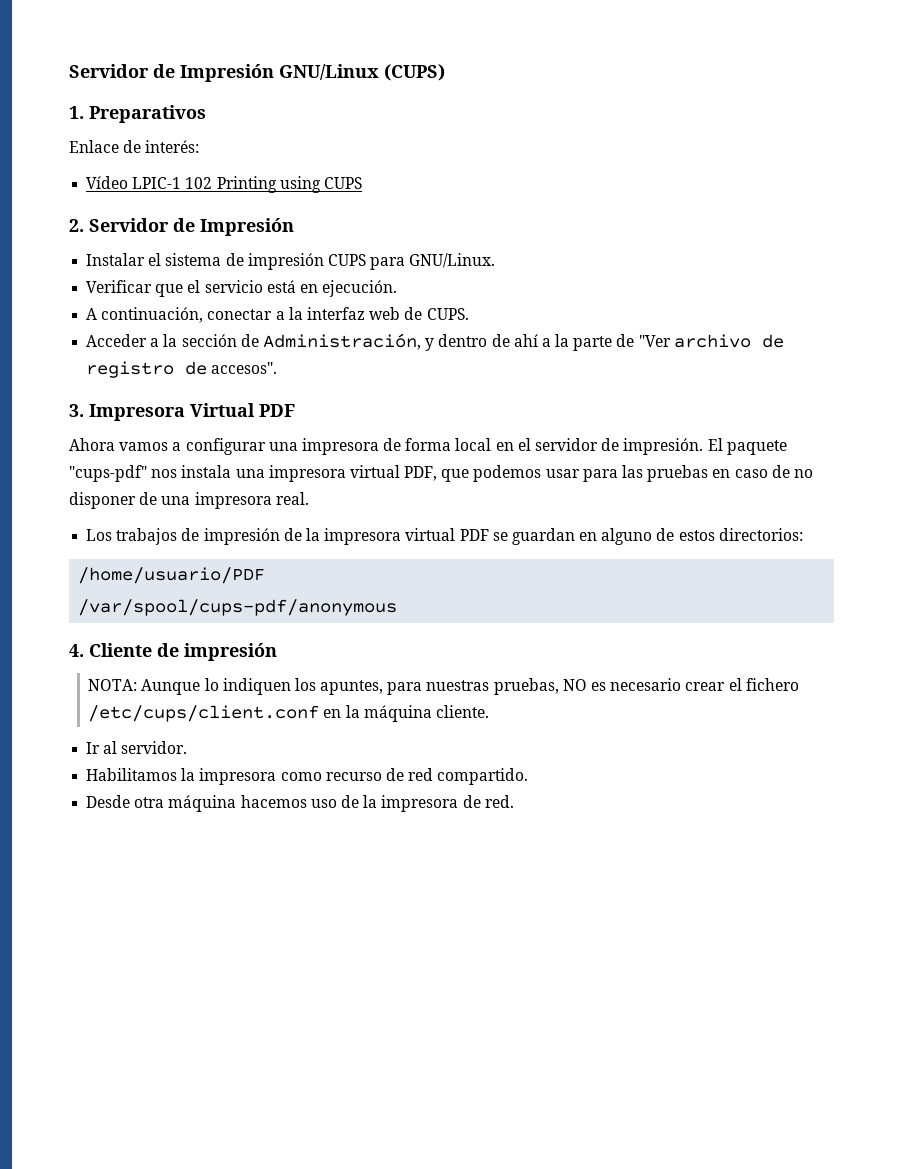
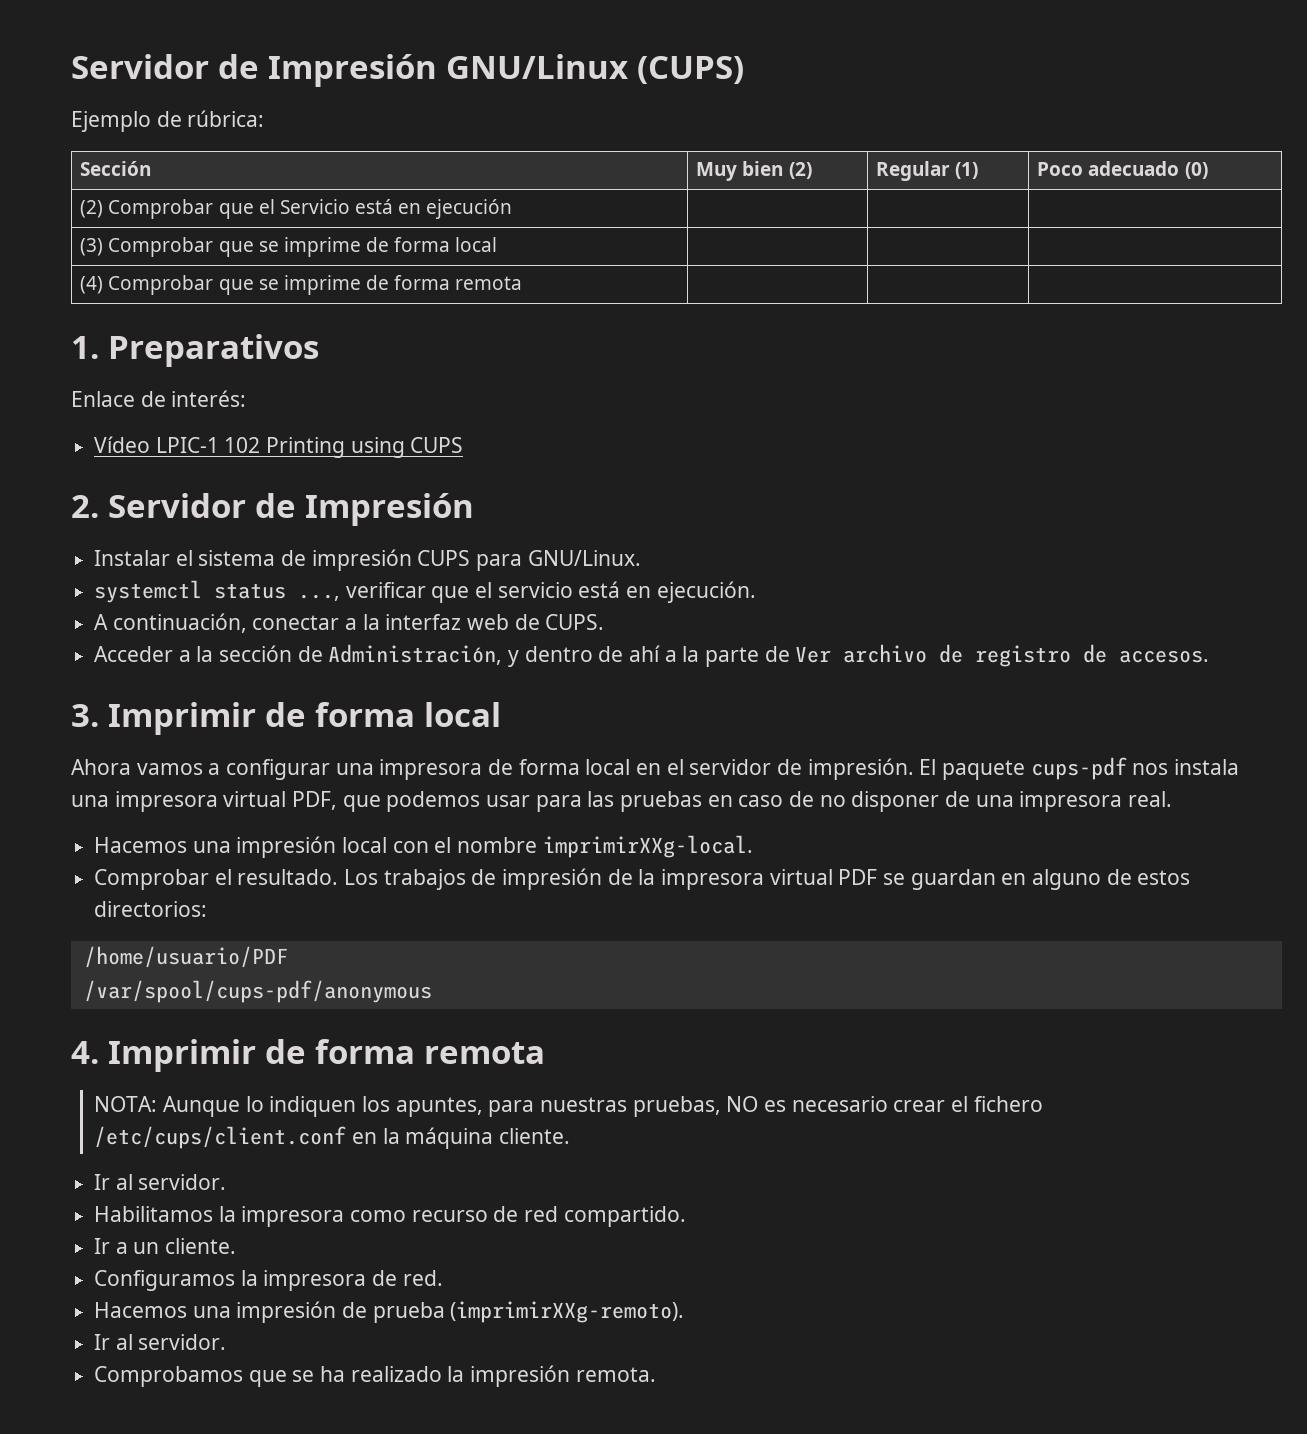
(445, 72) none -> [71,110,265,132] [80,161,152,176] [696,161,812,181] [876,161,979,181] [1037,161,1208,179] [80,199,513,219] [80,237,498,257] [80,275,523,295] // Ejemplo de rúbrica: // Sección | Muy bien (2) | Regular (1) | Poco adecuado (0) // (2) Comprobar que el Servicio está en ejecución | | | // (3) Comprobar que se imprime de forma local | | | // (4) Comprobar que se imprime de forma remota | | |
[86,280,153,293] Verificar -> [94,580,426,603] systemctl status ..., verificar
[638,335,671,347] "Ver -> [795,646,832,663] Ver
[211,362,278,374] accesos". -> [1119,650,1210,663] accesos.
[89,403,295,421] Impresora Virtual PDF -> [108,702,501,735] Imprimir de forma local
[69,465,147,482] "cups-pdf" -> [1030,757,1127,780] cups-pdf
(309, 498) none -> [94,835,753,858] [94,869,339,890] Hacemos una impresión local con el nombre imprimirXXg-local. // Comprobar el resultado.
[89,643,277,661] Cliente de impresión -> [108,1039,545,1072] Imprimir de forma remota
[86,795,514,812] Desde otra máquina hacemos uso de la impresora de red. -> [94,1238,237,1254] [94,1270,443,1291] [94,1301,685,1323] [94,1334,227,1350] [94,1365,656,1387] Ir a un cliente. // Configuramos la impresora de red. // Hacemos una impresión de prueba (imprimirXXg-remoto). // Ir al servidor. // Comprobamos que se ha realizado la impresión remota.

